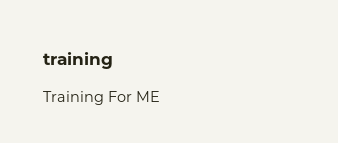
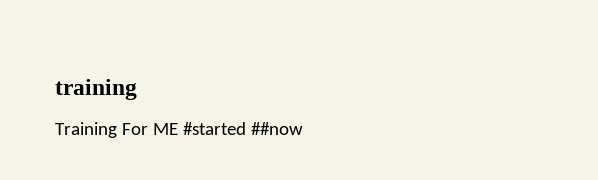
(160, 96) none -> [182,122,303,135] #started ##now

